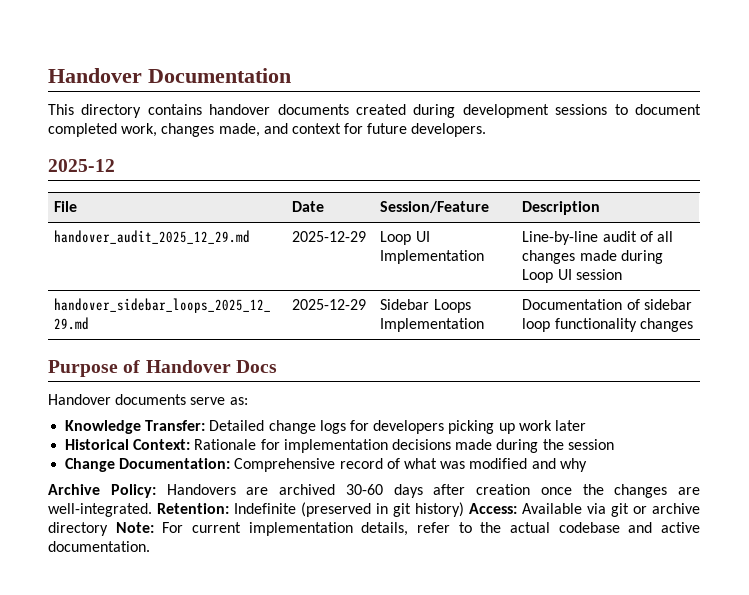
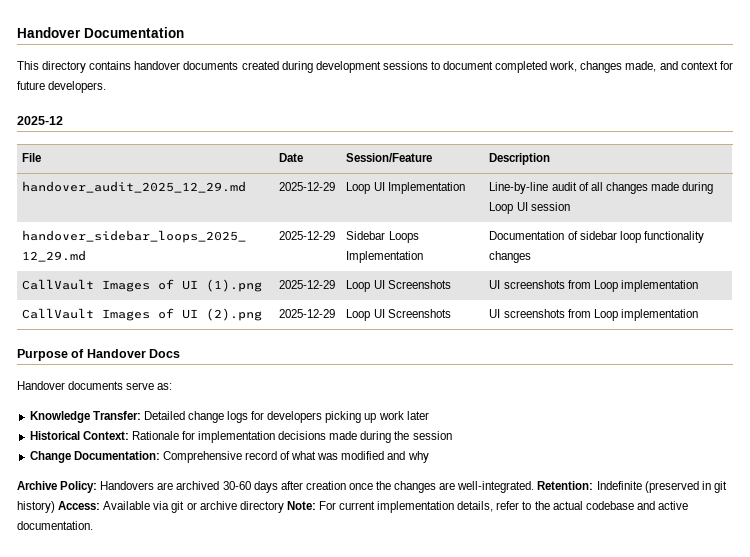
(693, 325) none -> [22,279,263,292] [279,280,336,289] [346,280,451,292] [489,280,698,292] [22,308,263,321] [279,309,336,318] [346,309,451,321] [489,309,698,321] // CallVault Images of UI (1).png | 2025-12-29 | Loop UI Screenshots | UI screenshots from Loop implementation // CallVault Images of UI (2).png | 2025-12-29 | Loop UI Screenshots | UI screenshots from Loop implementation

